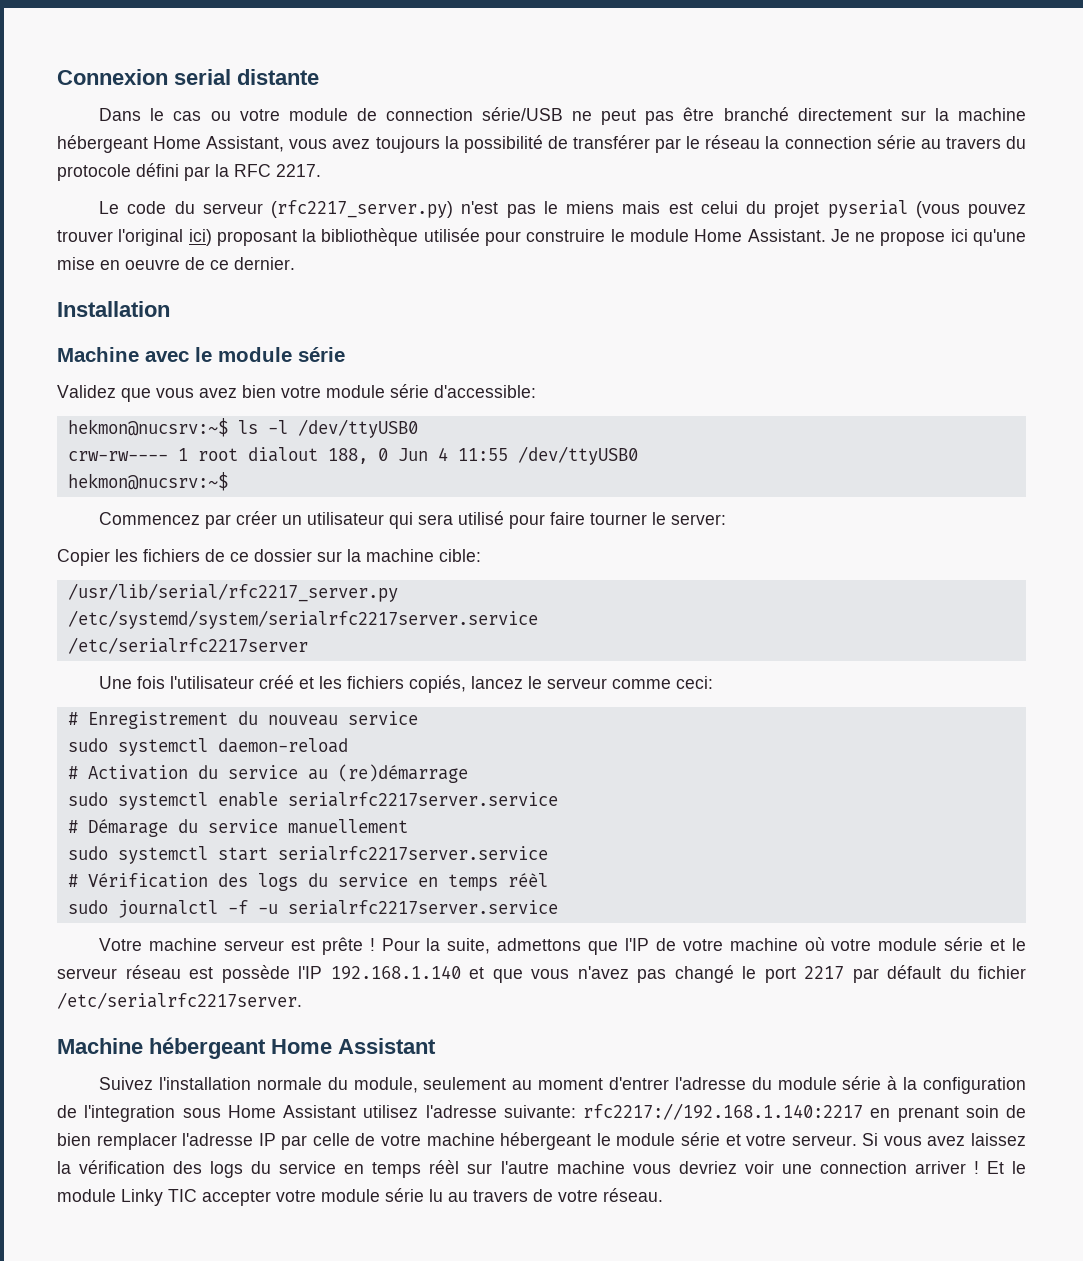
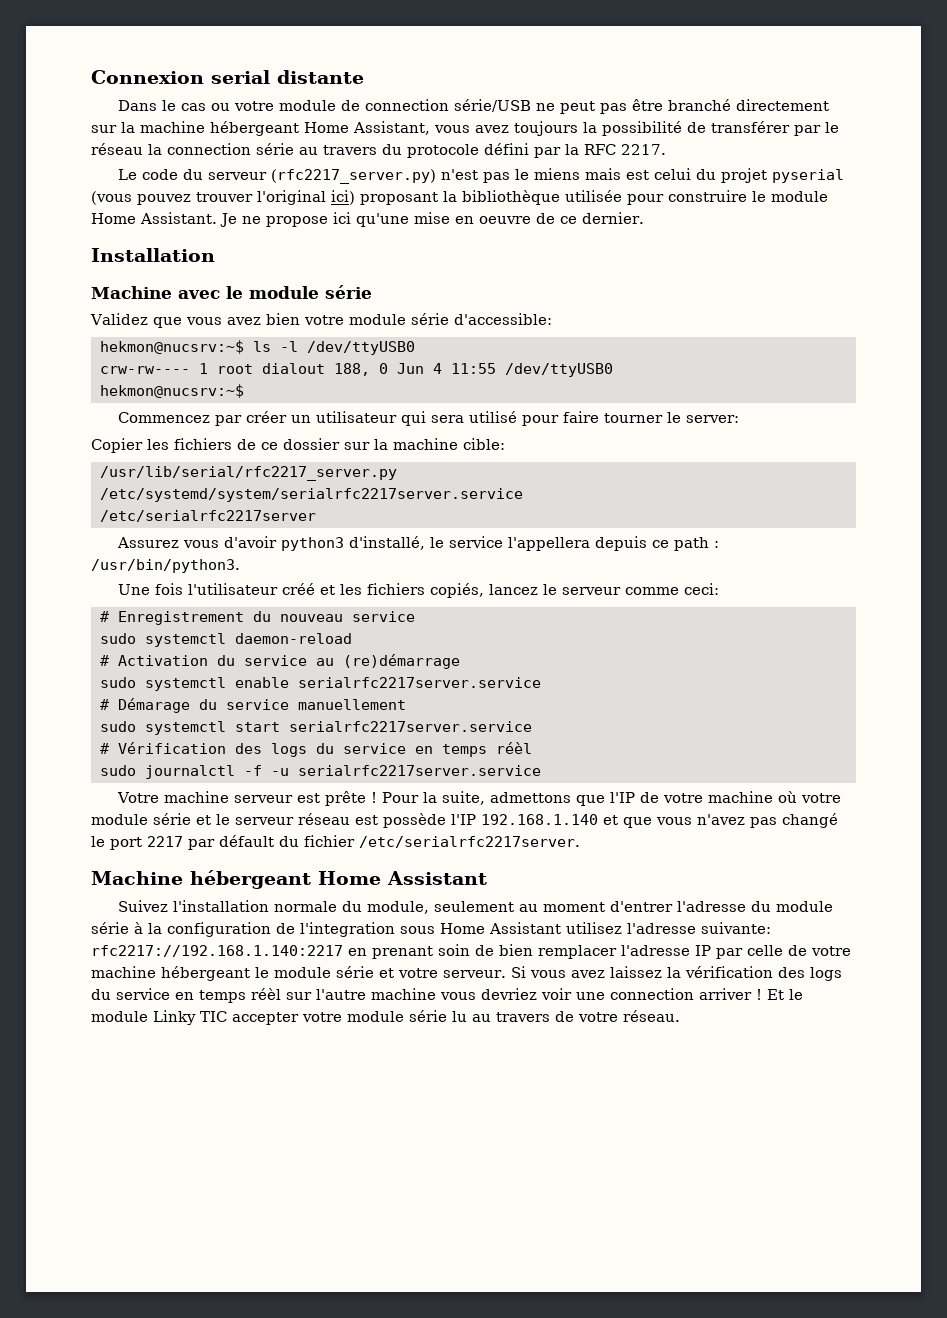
(308, 645) none -> [116,536,719,551] [91,559,240,573] // Assurez vous d'avoir python3 d'installé, le service l'appellera depuis ce path : /usr/bin/python3.

